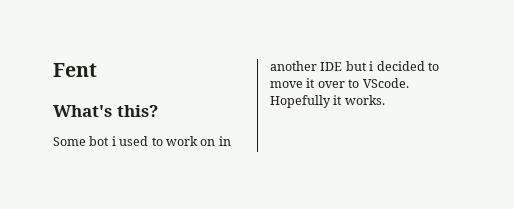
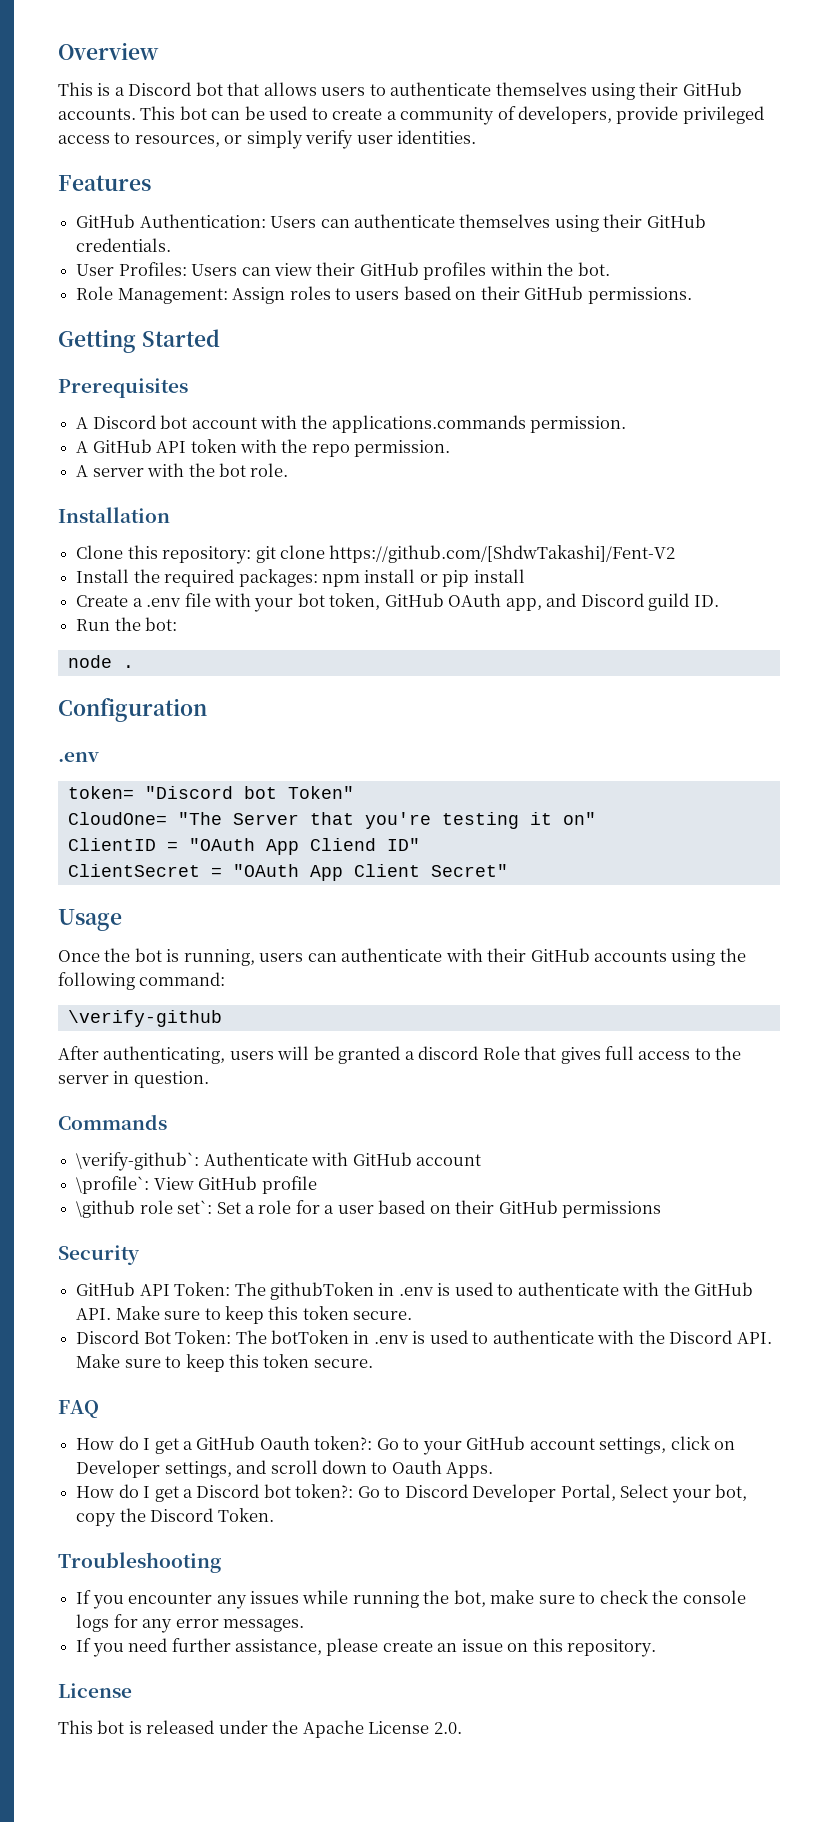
[53,63,97,77] [53,105,158,117] [53,136,231,146] [270,61,439,71] [270,78,409,88] [270,95,385,108] Fent // What's this? // Some bot i used to work on in another IDE but i decided to move it over to VScode. Hopefully it works. -> [58,42,159,60] [58,82,742,100] [58,106,764,125] [58,130,477,149] [58,175,151,191] [76,214,706,232] [76,238,172,252] [76,262,610,280] [76,286,692,304] [58,329,220,353] [58,378,188,398] [76,415,627,433] [76,439,451,457] [76,463,289,477] [58,507,170,523] [76,545,676,564] [76,569,525,587] [76,593,719,612] [76,617,178,631] [67,655,134,668] [58,698,207,722] [58,752,99,762] [67,786,354,799] [67,812,596,829] [67,838,420,855] [67,864,508,881] [58,909,122,931] [58,948,746,966] [58,972,226,990] [67,1010,222,1027] [58,1046,742,1064] [58,1071,209,1088] [58,1114,167,1130] [76,1152,481,1171] [76,1176,317,1194] [76,1200,662,1218] [58,1245,140,1265] [76,1282,754,1300] [76,1306,413,1324] [76,1330,772,1344] [76,1354,373,1372] [58,1400,99,1418] [76,1436,735,1455] [76,1460,494,1478] [76,1484,747,1503] [76,1508,274,1527] [58,1552,221,1573] [76,1590,746,1609] [76,1614,304,1633] [76,1638,657,1657] [58,1683,132,1698] [58,1720,462,1738] Overview // This is a Discord bot that allows users to authenticate themselves using their GitHub accounts. This bot can be used to create a community of developers, provide privileged access to resources, or simply verify user identities. // Features // GitHub Authentication: Users can authenticate themselves using their GitHub credentials. // User Profiles: Users can view their GitHub profiles within the bot. // Role Management: Assign roles to users based on their GitHub permissions. // Getting Started // Prerequisites // A Discord bot account with the applications.commands permission. // A GitHub API token with the repo permission. // A server with the bot role. // Installation // Clone this repository: git clone https://github.com/[ShdwTakashi]/Fent-V2 // Install the required packages: npm install or pip install // Create a .env file with your bot token, GitHub OAuth app, and Discord guild ID. // Run the bot: // node . // Configuration // .env // token= "Discord bot Token" // CloudOne= "The Server that you're testing it on" // ClientID = "OAuth App Cliend ID" // ClientSecret = "OAuth App Client Secret" // Usage // Once the bot is running, users can authenticate with their GitHub accounts using the following command: // \verify-github // After authenticating, users will be granted a discord Role that gives full access to the server in question. // Commands // \verify-github`: Authenticate with GitHub account // \profile`: View GitHub profile // \github role set`: Set a role for a user based on their GitHub permissions // Security // GitHub API Token: The githubToken in .env is used to authenticate with the GitHub API. Make sure to keep this token secure. // Discord Bot Token: The botToken in .env is used to authenticate with the Discord API. Make sure to keep this token secure. // FAQ // How do I get a GitHub Oauth token?: Go to your GitHub account settings, click on Developer settings, and scroll down to Oauth Apps. // How do I get a Discord bot token?: Go to Discord Developer Portal, Select your bot, copy the Discord Token. // Troubleshooting // If you encounter any issues while running the bot, make sure to check the console logs for any error messages. // If you need further assistance, please create an issue on this repository. // License // This bot is released under the Apache License 2.0.

